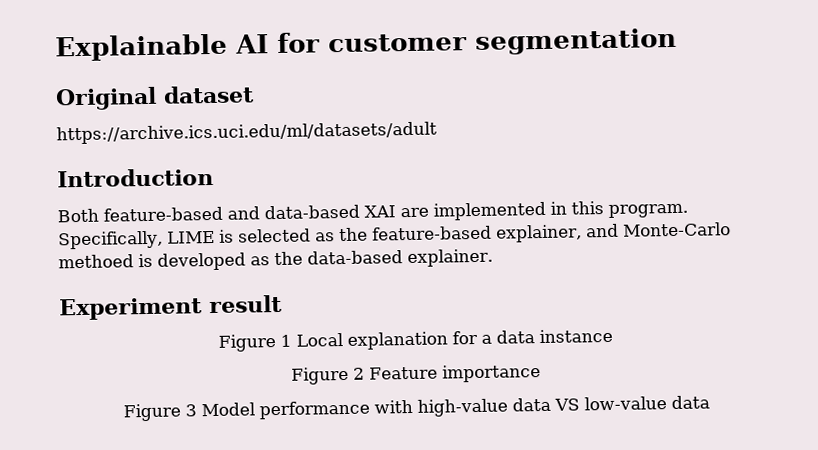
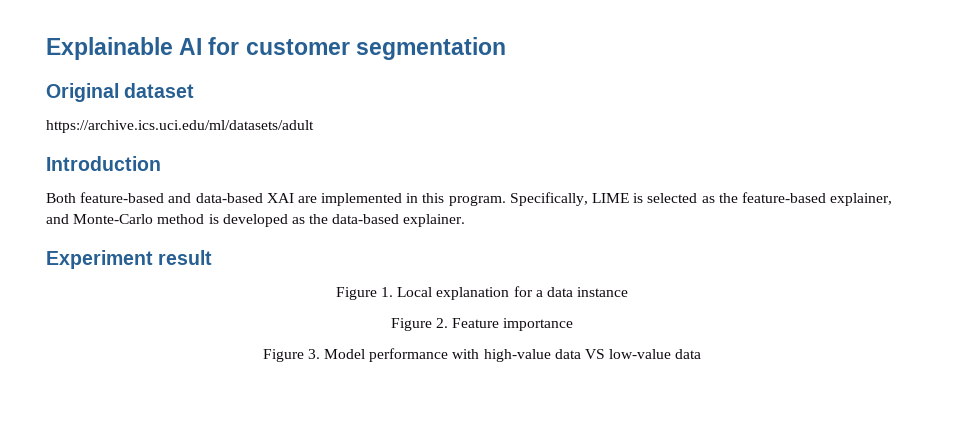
[58,254,134,269] methoed -> [157,214,205,224] method
[279,334,292,347] 1 -> [381,287,394,297] 1.
[353,367,366,380] 2 -> [435,318,448,328] 2.
[184,404,197,417] 3 -> [307,349,320,359] 3.

